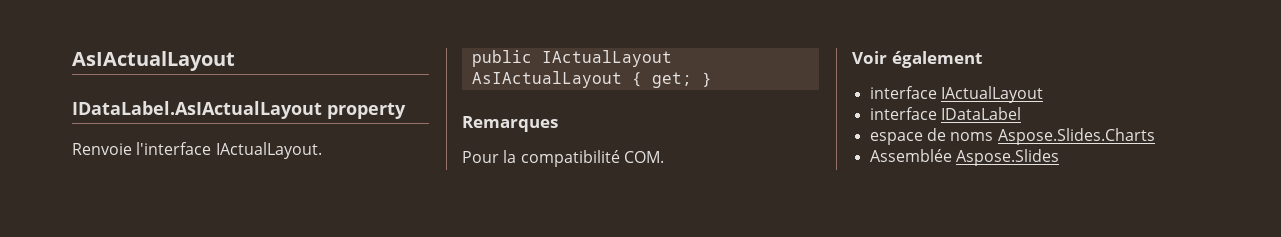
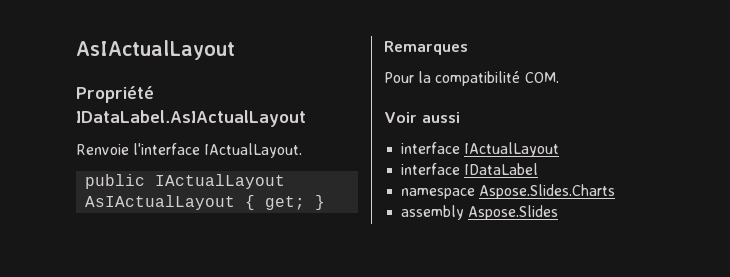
(235, 61) none -> [76,86,154,103] Propriété
[327,102,406,119] property -> (306, 118) none
[891,51,982,68] également -> [421,112,460,123] aussi
[869,128,994,145] espace de noms -> [401,188,476,199] namespace
[869,149,952,162] Assemblée -> [401,205,465,220] assembly

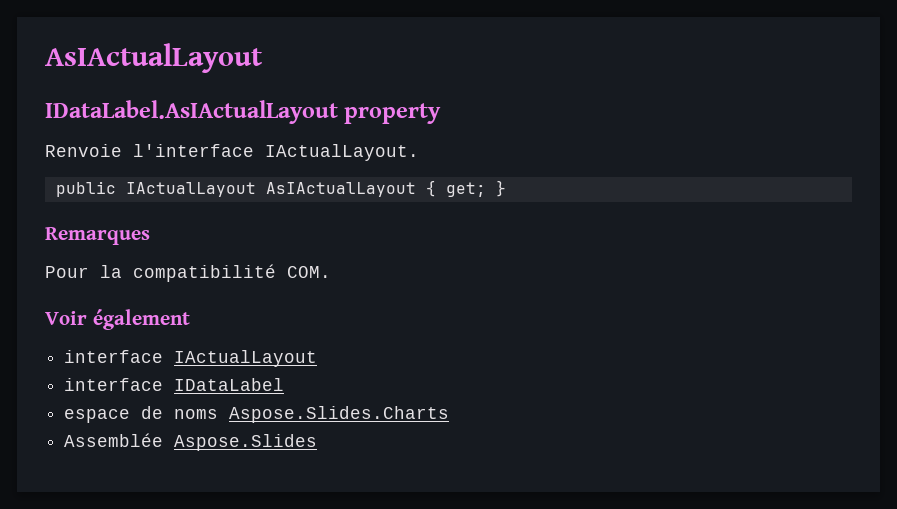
[76,86,154,103] Propriété -> (263, 58) none
(306, 118) none -> [344,103,442,124] property
[421,112,460,123] aussi -> [92,309,190,330] également
[401,188,476,199] namespace -> [64,406,219,423] espace de noms
[401,205,465,220] assembly -> [64,433,164,447] Assemblée

